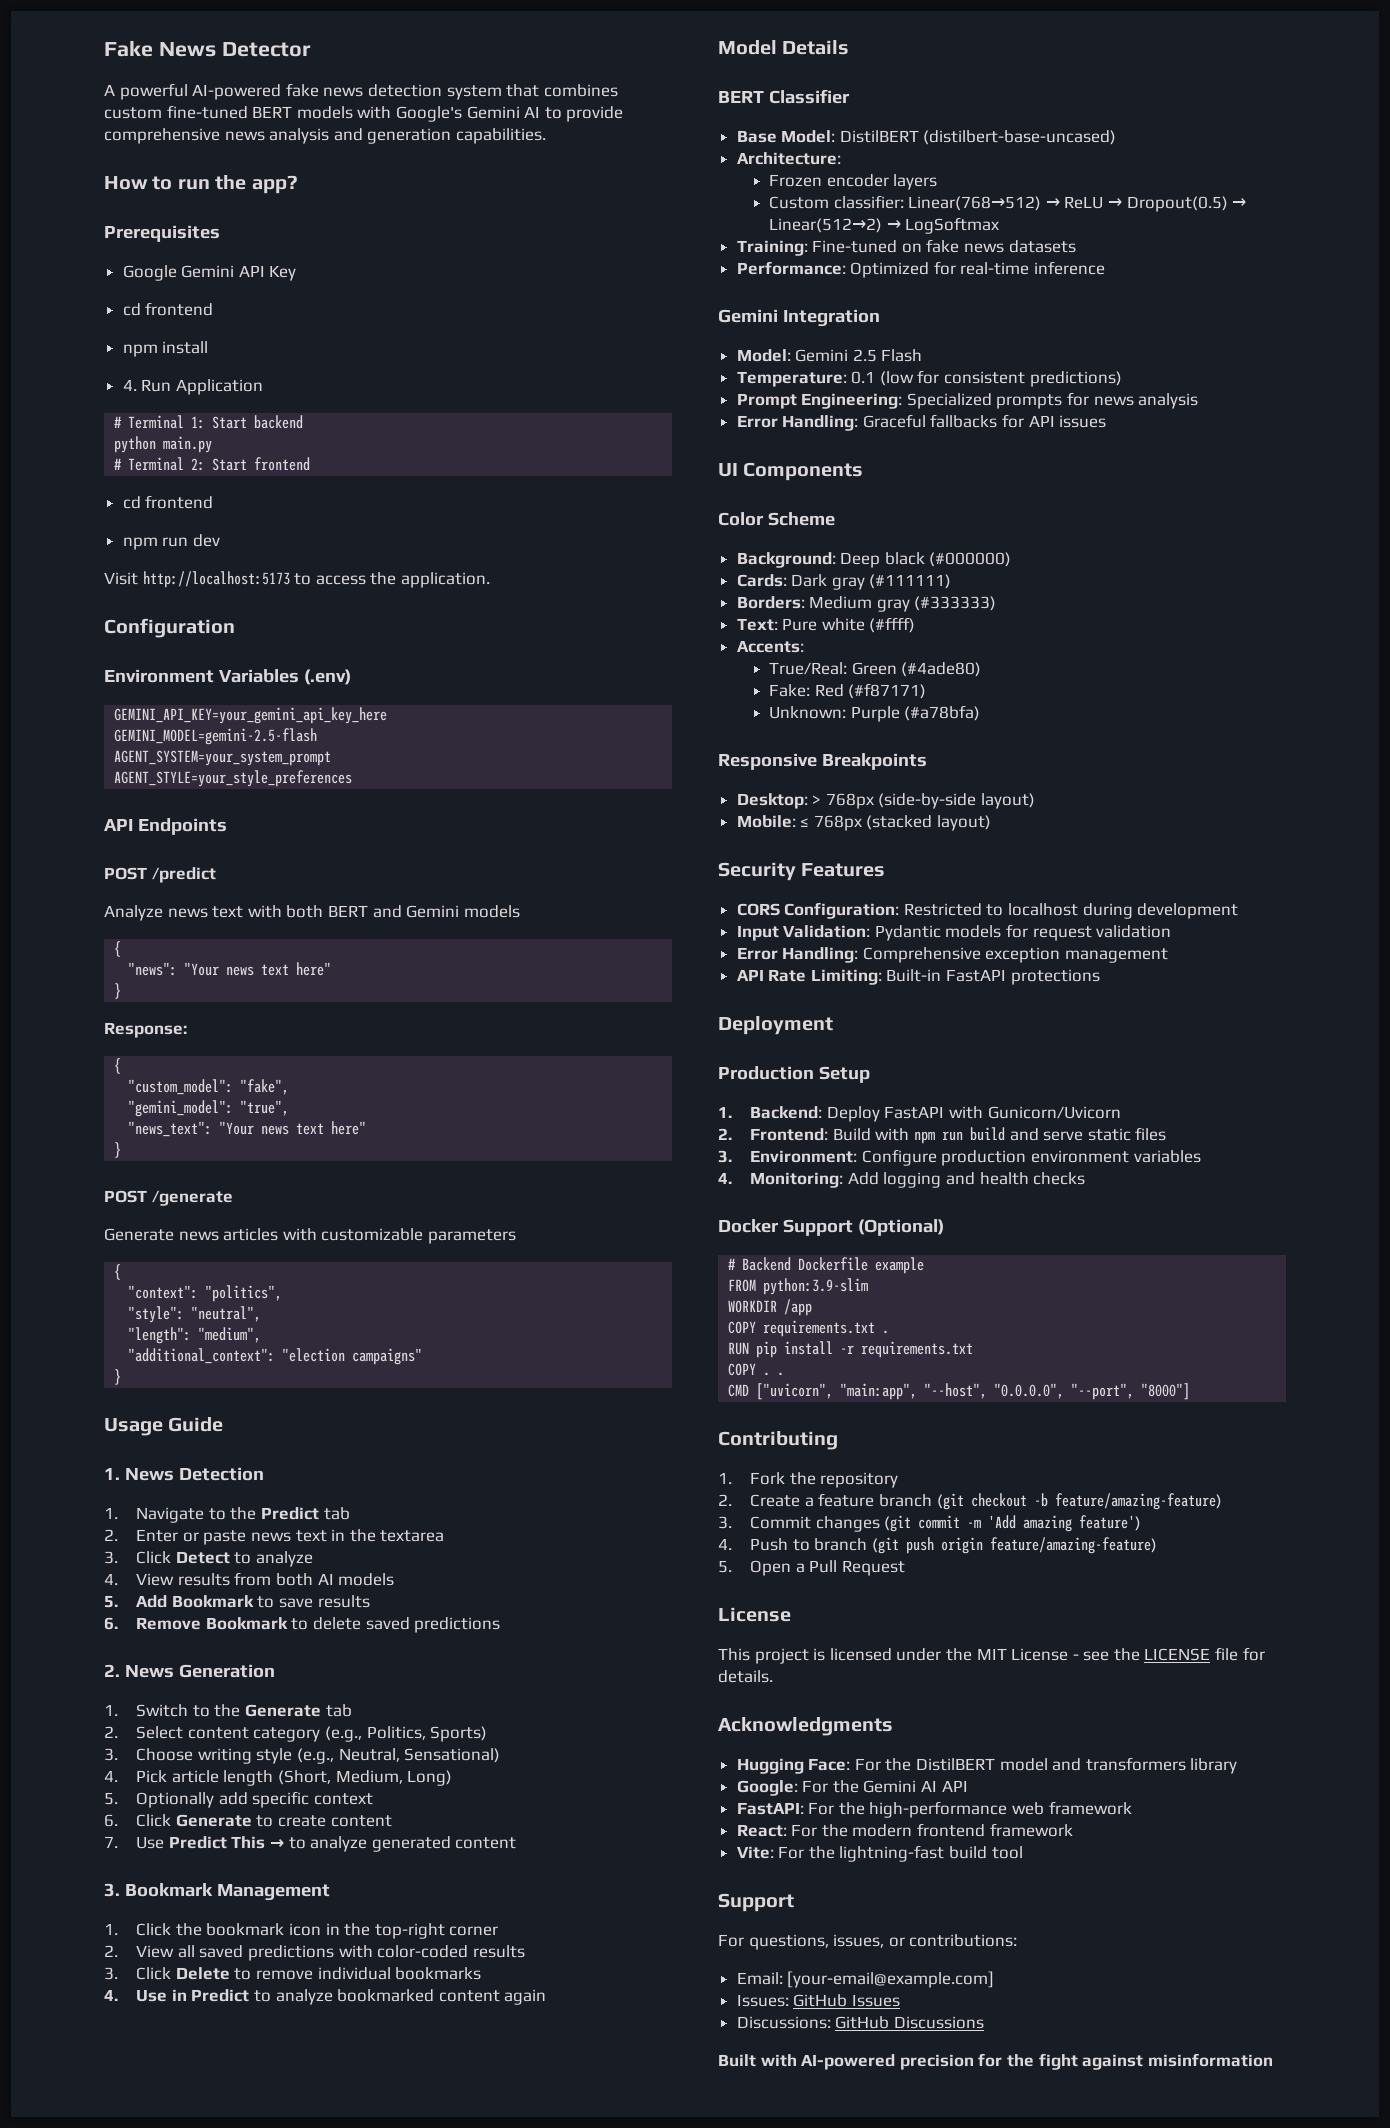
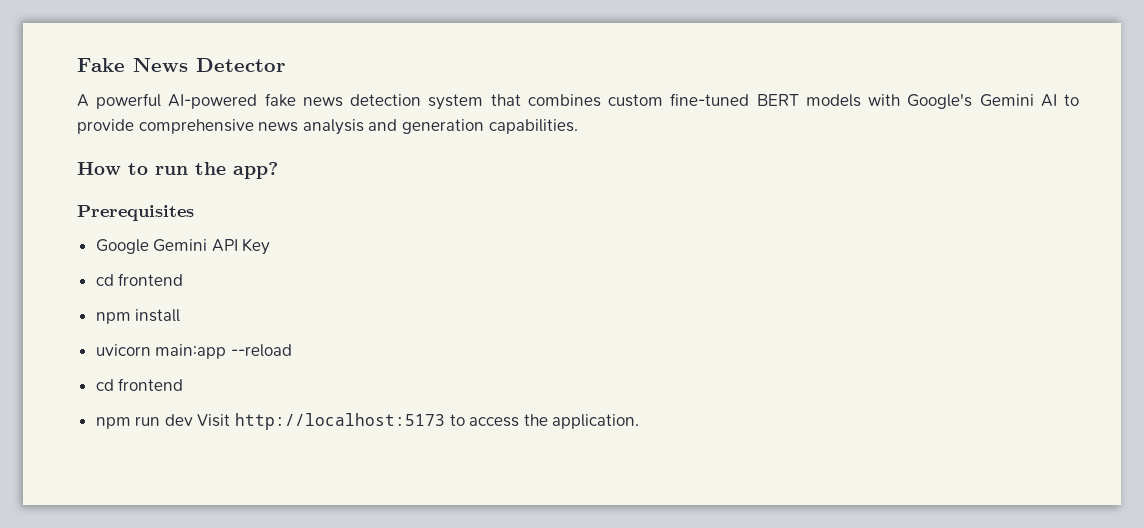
[122,379,263,395] [114,415,304,429] [114,436,213,453] [114,457,311,471] 4. Run Application // # Terminal 1: Start backend // python main.py // # Terminal 2: Start frontend -> [95,344,292,359] uvicorn main:app --reload
(220, 540) // -> (193, 420) none
[104,618,235,638] [104,669,351,685] [114,707,388,724] [114,728,318,745] [114,750,332,766] [114,770,353,787] [104,818,227,835] [104,867,216,883] [104,905,520,921] [114,941,122,957] [128,962,332,976] [114,983,122,999] [104,1022,187,1038] [114,1058,122,1074] [128,1079,290,1095] [128,1100,290,1117] [128,1121,367,1137] [114,1142,122,1158] [104,1190,233,1206] [104,1228,516,1244] [114,1264,122,1280] [128,1285,283,1302] [128,1306,262,1323] [128,1327,262,1344] [128,1348,423,1365] [114,1369,122,1385] [104,1417,224,1436] [104,1467,264,1481] [104,1507,350,1523] [104,1529,445,1545] [104,1551,314,1567] [104,1572,395,1586] [104,1595,370,1608] [104,1617,501,1633] [104,1664,275,1678] [104,1704,352,1717] [104,1726,488,1742] [104,1748,501,1764] [104,1770,453,1786] [104,1791,374,1808] [104,1814,392,1827] [104,1836,517,1852] [104,1883,330,1901] [104,1923,499,1939] [104,1945,525,1961] [104,1967,482,1980] [104,1989,547,2005] [718,40,850,55] [718,89,850,104] [736,130,1117,145] [736,152,841,165] [769,174,938,190] [769,195,1247,212] [769,217,1000,234] [736,239,1076,256] [736,261,1106,278] [718,309,880,327] [736,349,923,362] [736,370,1122,387] [736,392,1199,409] [736,414,1107,431] [718,462,864,481] [718,512,835,526] [736,552,1012,568] [736,574,952,590] [736,596,997,612] [736,617,916,633] [736,640,804,653] [769,662,982,677] [769,683,927,699] [769,705,981,722] [718,753,927,770] [736,793,1036,809] [736,815,992,831] [718,862,886,881] [736,902,1239,919] [736,924,1172,941] [736,947,1169,963] [736,969,1100,985] [718,1016,833,1035] [718,1066,870,1083] [718,1106,1121,1122] [718,1127,1167,1144] [718,1149,1201,1166] [718,1172,1086,1188] [718,1219,944,1236] [728,1257,925,1274] [728,1278,869,1295] [728,1299,813,1316] [728,1320,890,1337] [728,1341,974,1358] [728,1363,785,1376] [728,1383,1191,1400] [718,1431,838,1450] [718,1472,899,1488] [718,1493,1222,1510] [718,1515,1142,1532] [718,1537,1158,1554] [718,1560,906,1576] [718,1607,791,1622] [718,1647,1265,1664] [718,1670,773,1683] [718,1717,893,1736] [736,1757,1238,1774] [736,1780,968,1796] [736,1801,1132,1818] [736,1823,1073,1837] [736,1845,1023,1862] [718,1893,794,1912] [718,1934,1018,1950] [736,1971,995,1988] [736,1994,900,2007] [736,2016,984,2029] [718,2053,1273,2070] // Configuration // Environment Variables (.env) // GEMINI_API_KEY=your_gemini_api_key_here // GEMINI_MODEL=gemini-2.5-flash // AGENT_SYSTEM=your_system_prompt // AGENT_STYLE=your_style_preferences // API Endpoints // POST /predict // Analyze news text with both BERT and Gemini models // { // "news": "Your news text here" // } // Response: // { // "custom_model": "fake", // "gemini_model": "true", // "news_text": "Your news text here" // } // POST /generate // Generate news articles with customizable parameters // { // "context": "politics", // "style": "neutral", // "length": "medium", // "additional_context": "election campaigns" // } // Usage Guide // 1. News Detection // 1. Navigate to the Predict tab // 2. Enter or paste news text in the textarea // 3. Click Detect to analyze // 4. View results from both AI models // 5. Add Bookmark to save results // 6. Remove Bookmark to delete saved predictions // 2. News Generation // 1. Switch to the Generate tab // 2. Select content category (e.g., Politics, Sports) // 3. Choose writing style (e.g., Neutral, Sensational) // 4. Pick article length (Short, Medium, Long) // 5. Optionally add specific context // 6. Click Generate to create content // 7. Use Predict This → to analyze generated content // 3. Bookmark Management // 1. Click the bookmark icon in the top-right corner // 2. View all saved predictions with color-coded results // 3. Click Delete to remove individual bookmarks // 4. Use in Predict to analyze bookmarked content again // Model Details // BERT Classifier // Base Model: DistilBERT (distilbert-base-uncased) // Architecture: // Frozen encoder layers // Custom classifier: Linear(768→512) → ReLU → Dropout(0.5) → Linear(512→2) → LogSoftmax // Training: Fine-tuned on fake news datasets // Performance: Optimized for real-time inference // Gemini Integration // Model: Gemini 2.5 Flash // Temperature: 0.1 (low for consistent predictions) // Prompt Engineering: Specialized prompts for news analysis // Error Handling: Graceful fallbacks for API issues // UI Components // Color Scheme // Background: Deep black (#000000) // Cards: Dark gray (#111111) // Borders: Medium gray (#333333) // Text: Pure white (#ffff) // Accents: // True/Real: Green (#4ade80) // Fake: Red (#f87171) // Unknown: Purple (#a78bfa) // Responsive Breakpoints // Desktop: > 768px (side-by-side layout) // Mobile: ≤ 768px (stacked layout) // Security Features // CORS Configuration: Restricted to localhost during development // Input Validation: Pydantic models for request validation // Error Handling: Comprehensive exception management // API Rate Limiting: Built-in FastAPI protections // Deployment // Production Setup // 1. Backend: Deploy FastAPI with Gunicorn/Uvicorn // 2. Frontend: Build with npm run build and serve static files // 3. Environment: Configure production environment variables // 4. Monitoring: Add logging and health checks // Docker Support (Optional) // # Backend Dockerfile example // FROM python:3.9-slim // WORKDIR /app // COPY requirements.txt . // RUN pip install -r requirements.txt // COPY . . // CMD ["uvicorn", "main:app", "--host", "0.0.0.0", "--port", "8000"] // Contributing // 1. Fork the repository // 2. Create a feature branch (git checkout -b feature/amazing-feature) // 3. Commit changes (git commit -m 'Add amazing feature') // 4. Push to branch (git push origin feature/amazing-feature) // 5. Open a Pull Request // License // This project is licensed under the MIT License - see the LICENSE file for details. // Acknowledgments // Hugging Face: For the DistilBERT model and transformers library // Google: For the Gemini AI API // FastAPI: For the high-performance web framework // React: For the modern frontend framework // Vite: For the lightning-fast build tool // Support // For questions, issues, or contributions: // Email: [your-email@example.com] // Issues: GitHub Issues // Discussions: GitHub Discussions // Built with AI-powered precision for the fight against misinformation -> (640, 421) none

